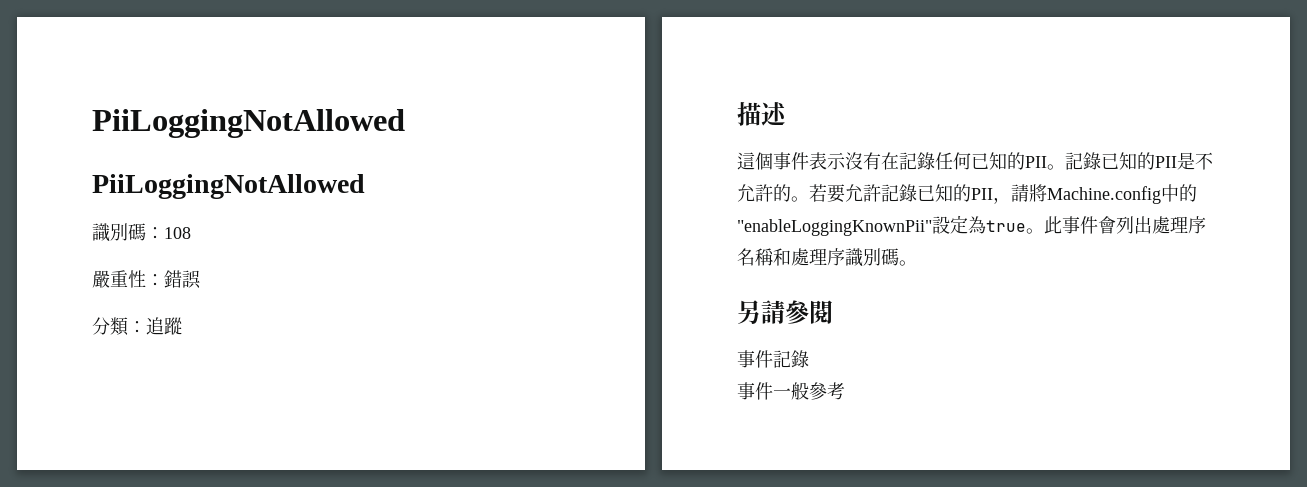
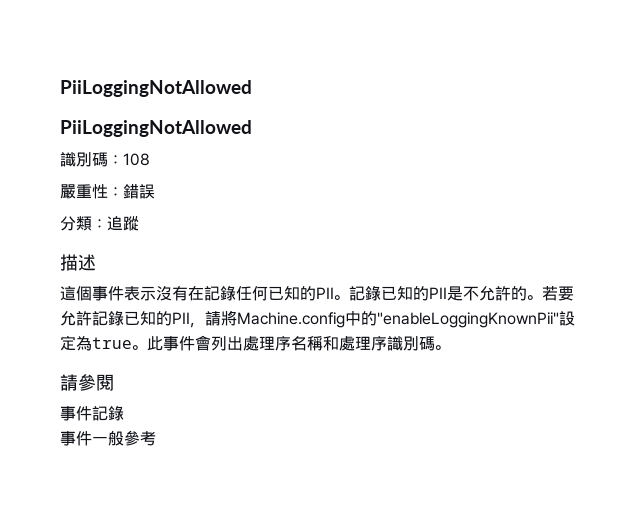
[737,300,761,324] 另 -> (450, 347) none

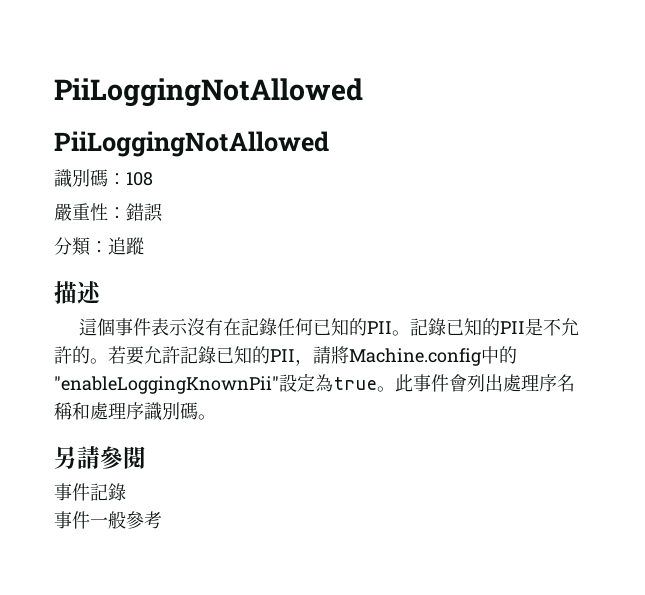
(450, 347) none -> [54,446,77,469] 另

